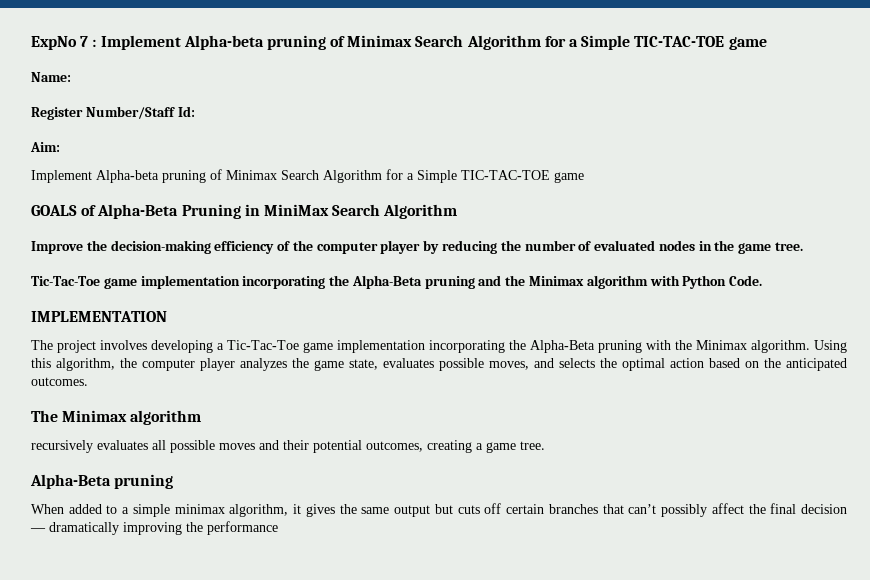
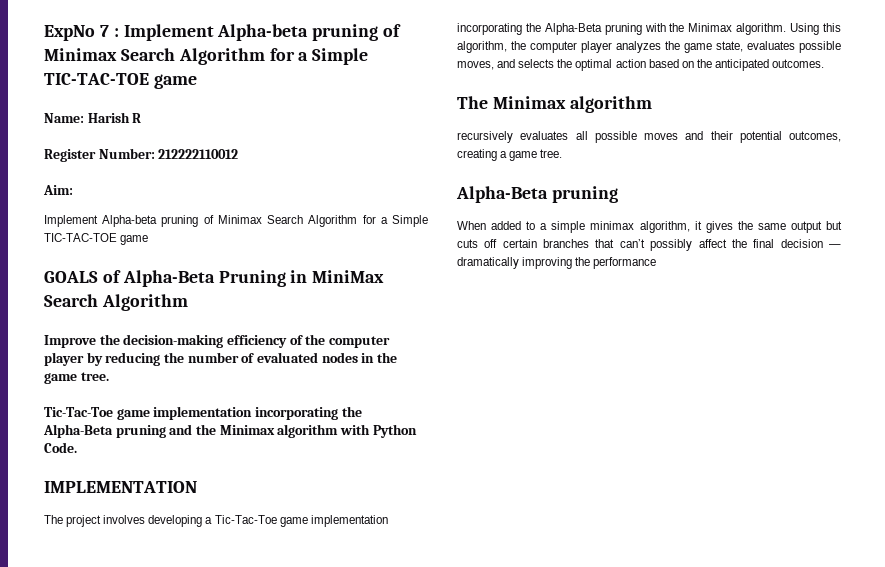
(71, 77) none -> [87,112,142,123] Harish R
[85,106,195,119] Number/Staff Id: -> [98,148,239,159] Number: 212222110012

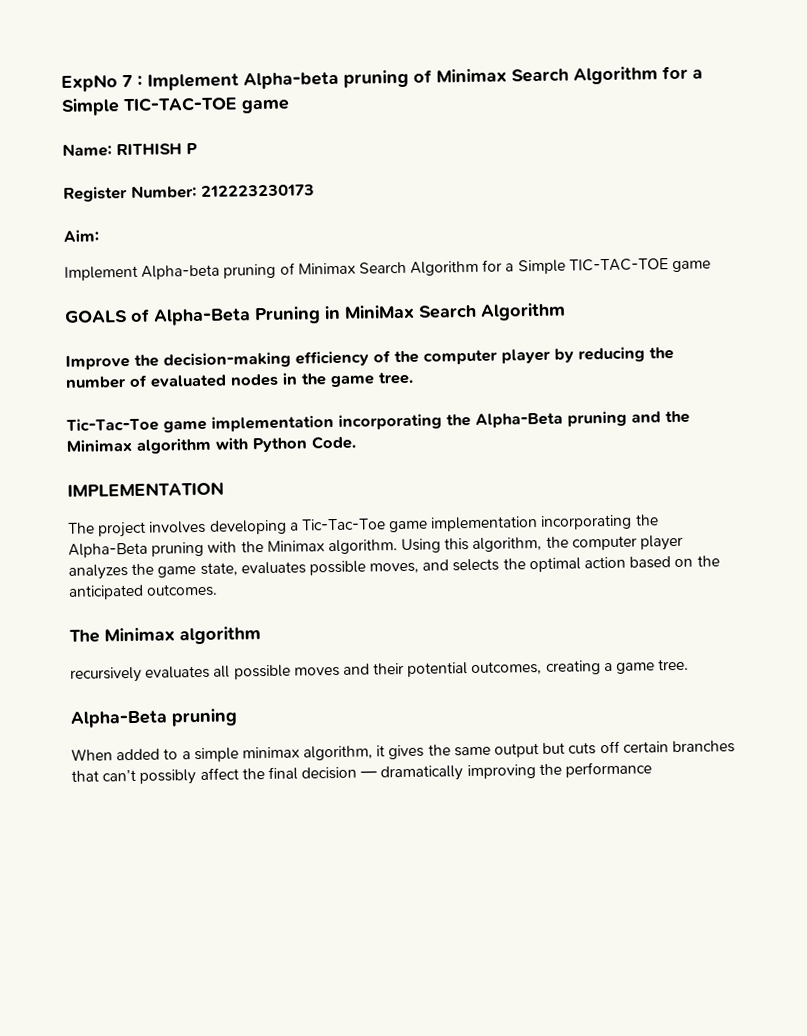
[87,112,142,123] Harish R -> [116,142,197,156] RITHISH P
[158,149,239,159] 212222110012 -> [201,184,315,197] 212223230173

